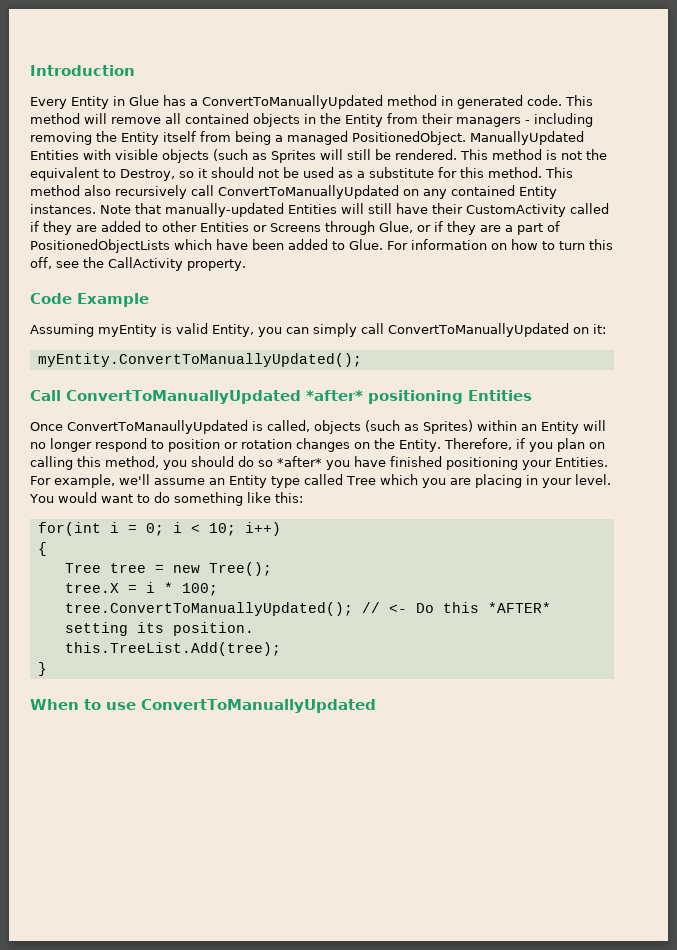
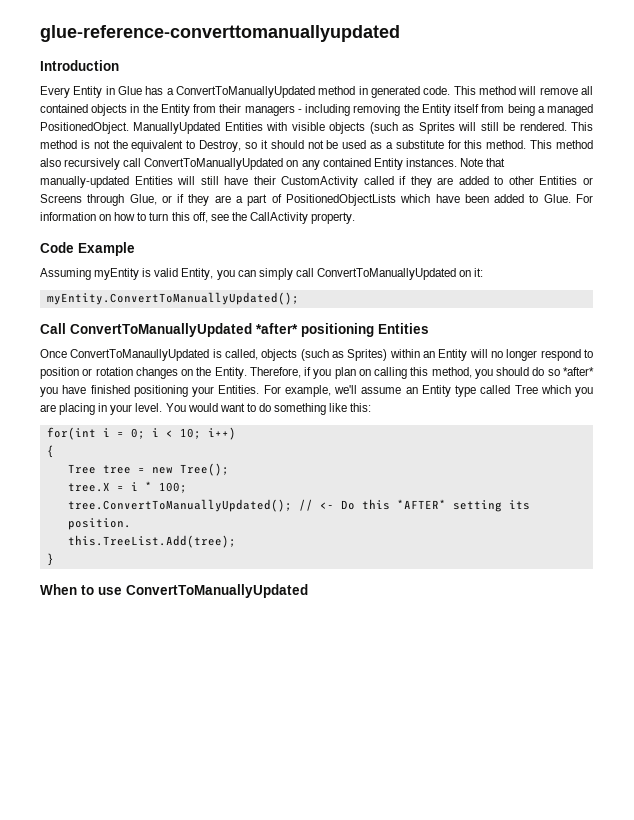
(30, 70) none -> [40,25,400,42] glue-reference-converttomanuallyupdated //

